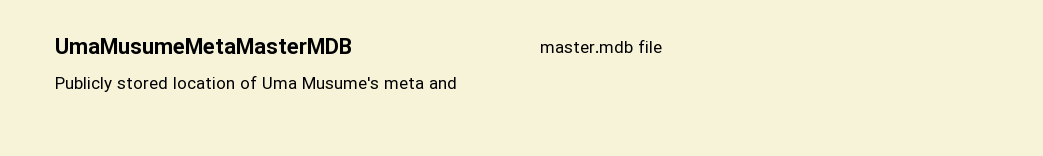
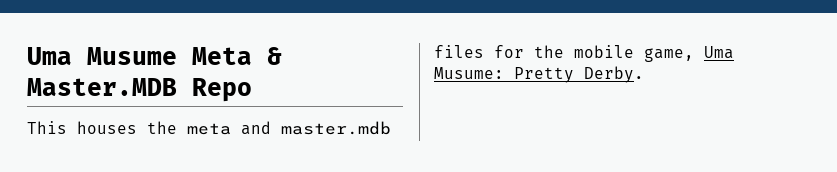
[55,38,352,54] [55,75,457,92] [540,39,662,53] UmaMusumeMetaMasterMDB // Publicly stored location of Uma Musume's meta and master.mdb file -> [27,47,282,65] [27,78,252,102] [27,121,391,135] [434,45,734,62] [434,66,644,83] Uma Musume Meta & Master.MDB Repo // This houses the meta and master.mdb files for the mobile game, Uma Musume: Pretty Derby.

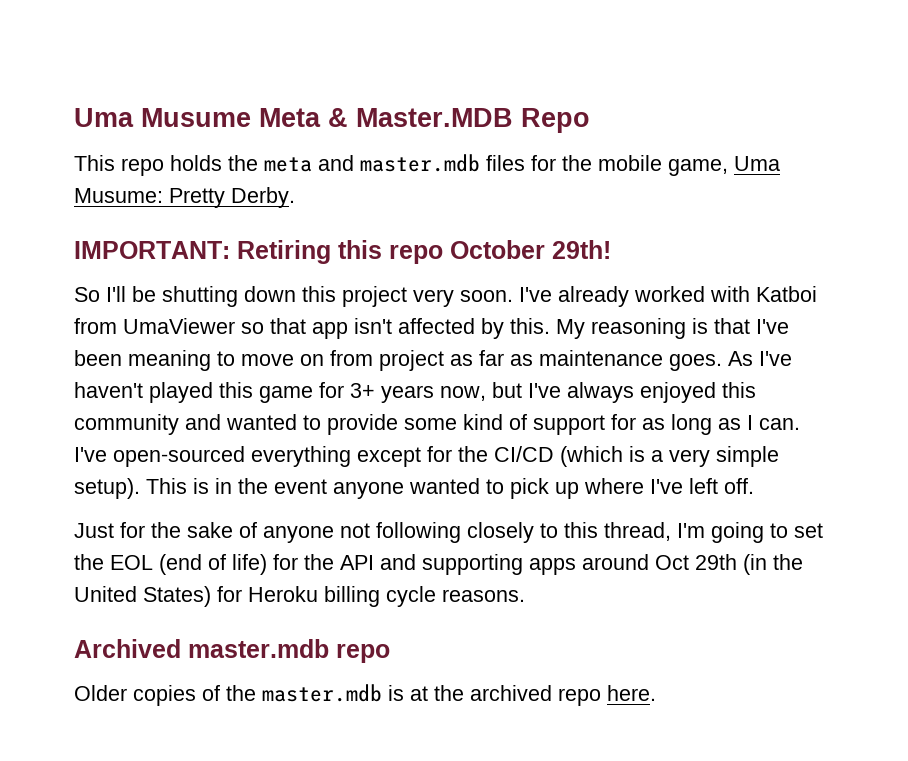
[77,121,137,134] houses -> [121,155,222,176] repo holds
(644, 74) none -> [74,240,611,264] [74,286,817,307] [74,318,789,339] [74,350,792,371] [74,382,756,403] [74,414,800,435] [74,446,779,467] [74,478,754,499] [74,522,823,543] [74,554,803,575] [74,586,525,607] [74,639,390,663] [74,684,656,706] // IMPORTANT: Retiring this repo October 29th! // So I'll be shutting down this project very soon. I've already worked with Katboi from UmaViewer so that app isn't affected by this. My reasoning is that I've been meaning to move on from project as far as maintenance goes. As I've haven't played this game for 3+ years now, but I've always enjoyed this community and wanted to provide some kind of support for as long as I can. I've open-sourced everything except for the CI/CD (which is a very simple setup). This is in the event anyone wanted to pick up where I've left off. // Just for the sake of anyone not following closely to this thread, I'm going to set the EOL (end of life) for the API and supporting apps around Oct 29th (in the United States) for Heroku billing cycle reasons. // Archived master.mdb repo // Older copies of the master.mdb is at the archived repo here.

